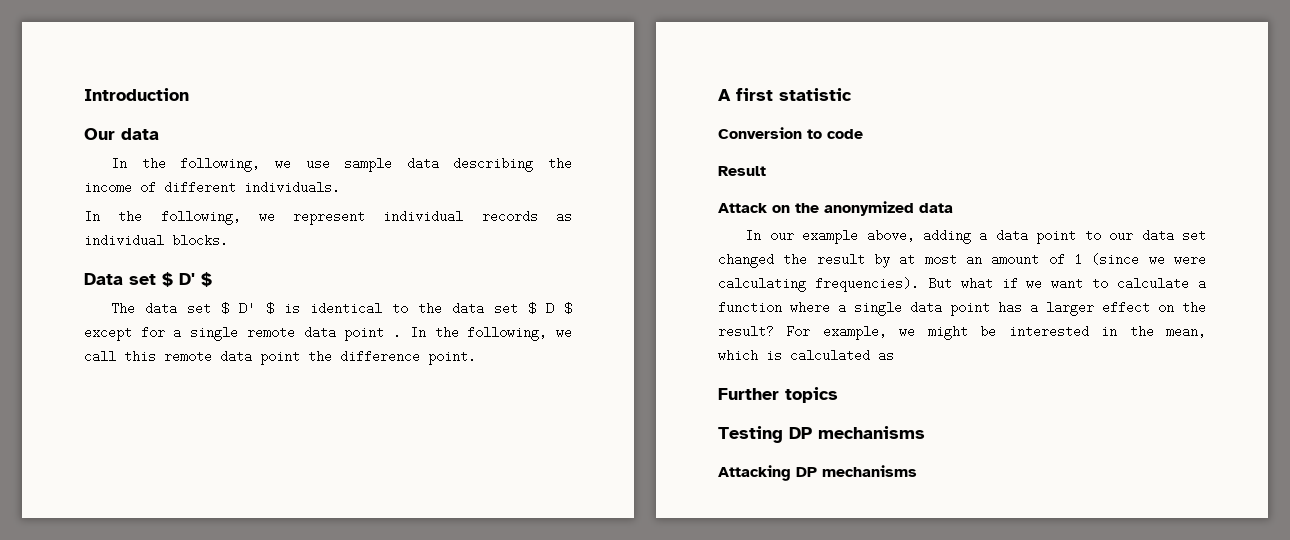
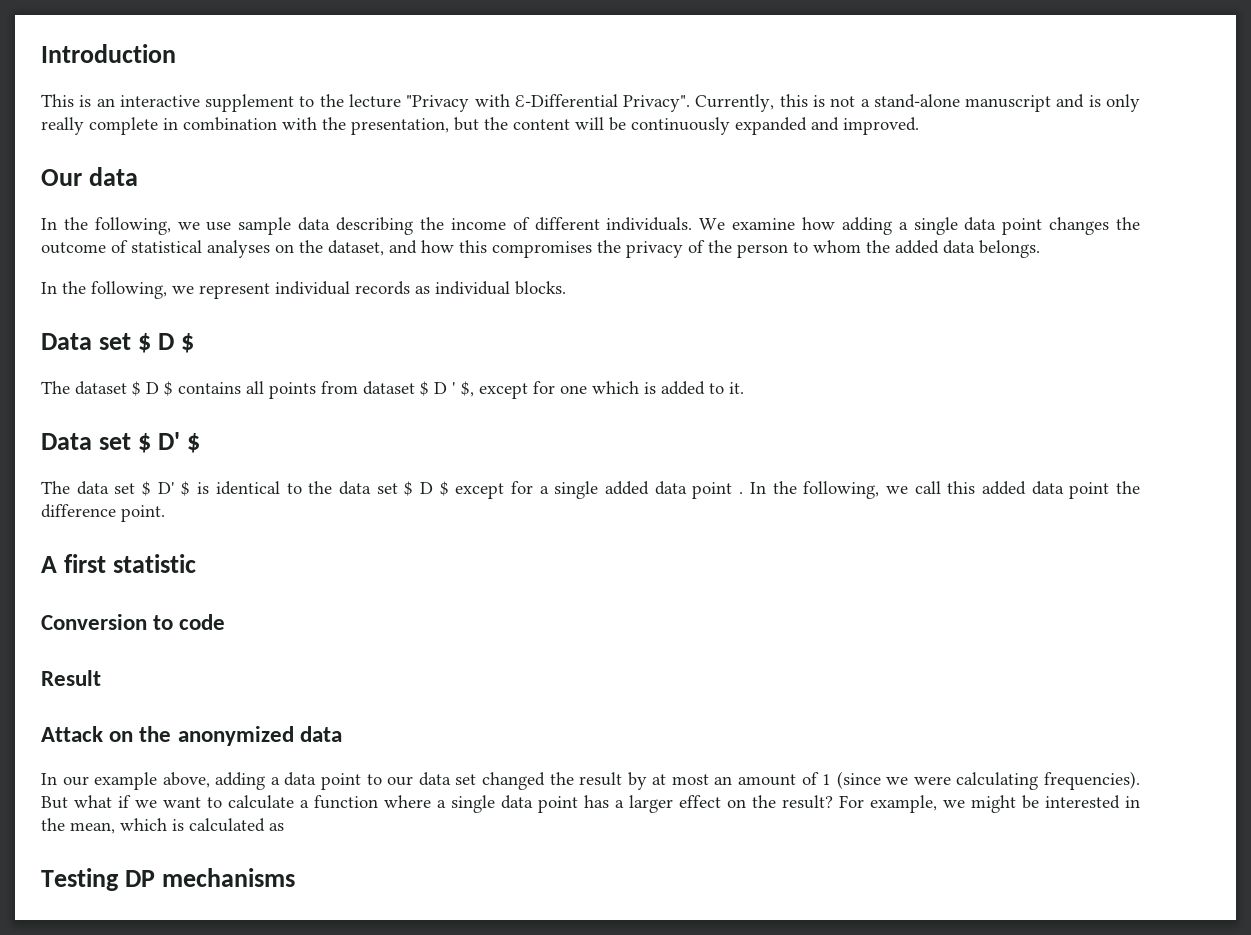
(189, 94) none -> [41,94,1141,112] [41,117,919,135] // This is an interactive supplement to the lecture "Privacy with Ɛ-Differential Privacy". Currently, this is not a stand-alone manuscript and is only really complete in combination with the presentation, but the content will be continuously expanded and improved.
(340, 187) none -> [699,217,1140,235] [41,240,1040,258] We examine how adding a single data point changes the outcome of statistical analyses on the dataset, and how this compromises the privacy of the person to whom the added data belongs.
(228, 240) none -> [41,333,195,353] [41,381,744,399] // Data set $ D $ // The dataset $ D $ contains all points from dataset $ D ' $, except for one which is added to it.
[246,326,295,339] remote -> [605,481,650,495] added
[164,350,212,363] remote -> [981,481,1026,495] added
[718,387,838,403] // Further topics -> (284, 827) none
[718,465,917,481] // Attacking DP mechanisms -> (296, 877) none

